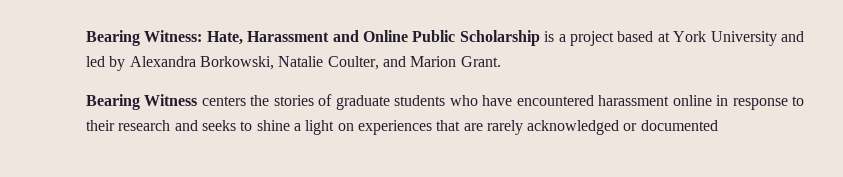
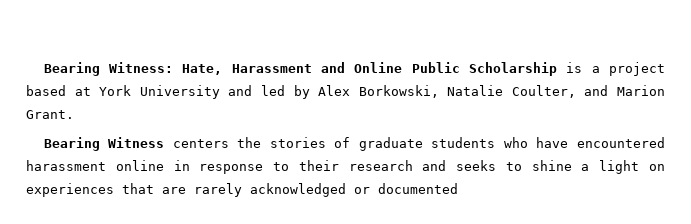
[129,56,196,67] Alexandra -> [318,85,351,96] Alex

